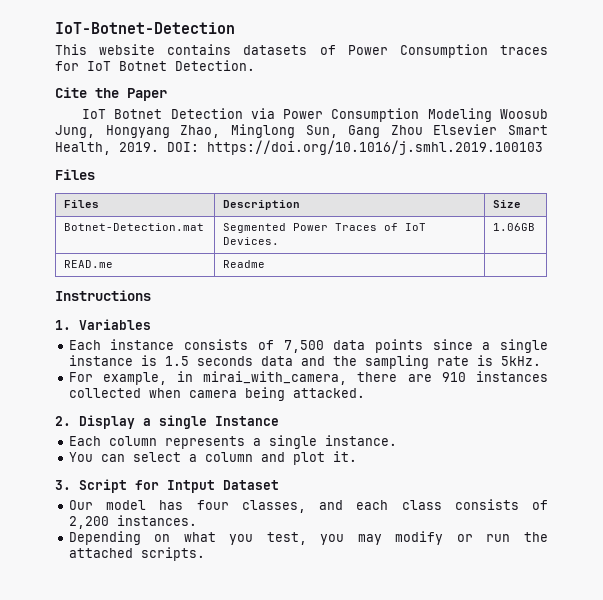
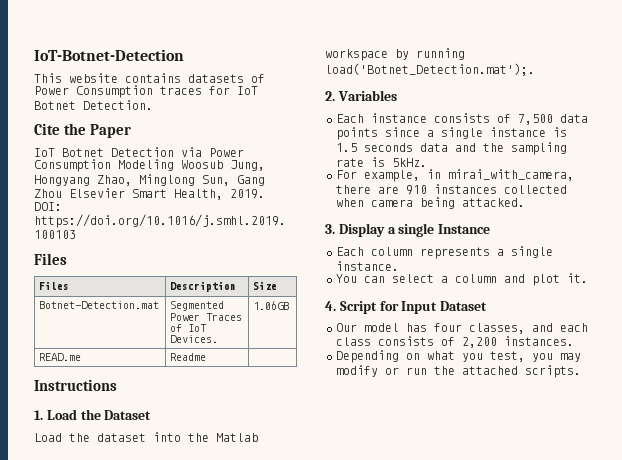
(71, 325) none -> [46,409,152,420] [34,432,258,442] [325,48,465,61] [325,63,535,76] [325,91,335,101] Load the Dataset // Load the dataset into the Matlab workspace by running load('Botnet_Detection.mat');. // 2.
[55,416,71,426] 2. -> [325,224,335,234] 3.
[55,480,71,490] 3. -> [325,301,336,311] 4.
[167,480,215,493] Intput -> [401,301,438,314] Input

